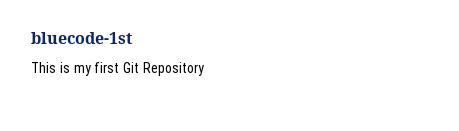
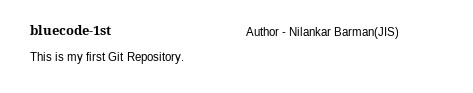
[142,62,204,76] Repository -> [126,52,184,64] [246,27,400,39] Repository. // Author - Nilankar Barman(JIS)

